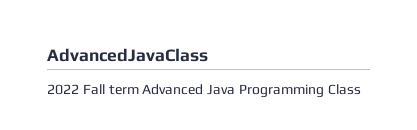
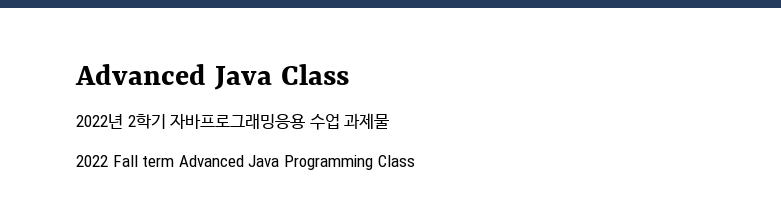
[47,48,208,62] AdvancedJavaClass -> [75,64,349,90] [76,113,390,130] Advanced Java Class // 2022년 2학기 자바프로그래밍응용 수업 과제물

